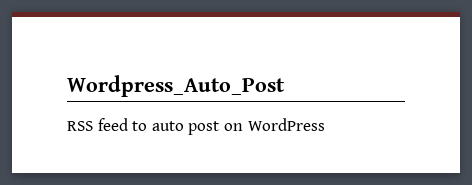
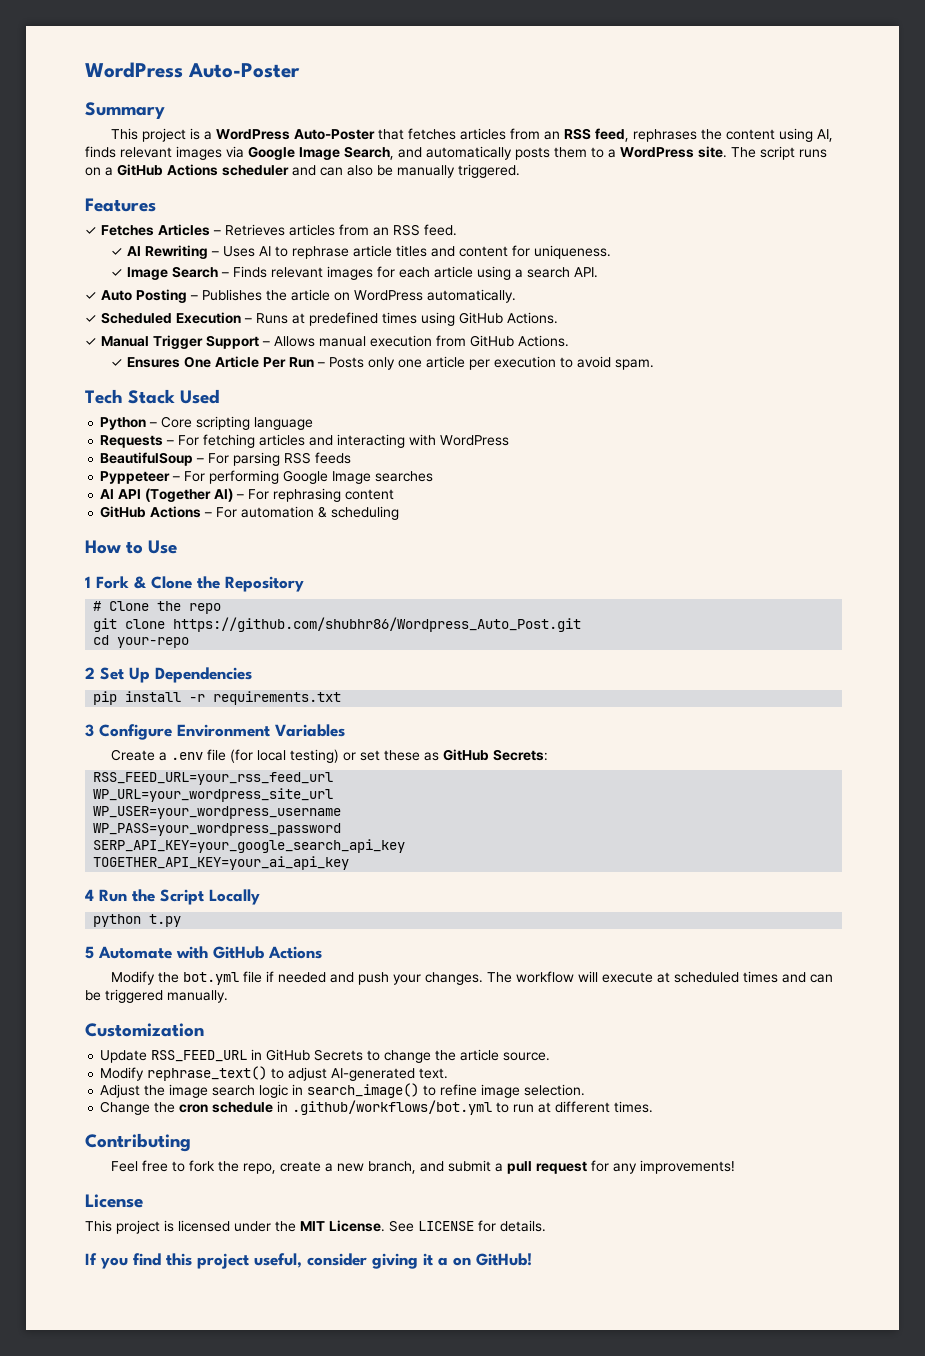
[67,75,285,97] [67,118,325,135] Wordpress_Auto_Post // RSS feed to auto post on WordPress -> [85,62,300,78] [85,102,165,119] [110,128,833,142] [85,146,827,160] [85,164,520,178] [85,198,156,212] [85,224,457,236] [110,245,611,259] [110,266,598,280] [85,289,516,303] [85,312,558,326] [85,335,569,349] [110,356,654,370] [85,389,221,404] [100,416,314,430] [100,434,510,448] [100,452,352,466] [100,470,434,484] [100,488,395,502] [100,506,400,520] [85,540,178,554] [85,576,304,592] [93,601,222,614] [93,617,582,632] [93,635,190,648] [85,667,252,683] [93,691,342,705] [85,724,345,740] [110,749,548,763] [93,772,334,785] [93,788,334,802] [93,806,342,819] [93,823,342,836] [93,839,406,853] [93,856,350,870] [85,889,260,905] [93,914,182,927] [85,946,322,959] [110,971,833,985] [85,989,228,1003] [85,1023,204,1037] [100,1049,551,1063] [100,1066,449,1081] [100,1083,586,1098] [100,1100,654,1115] [85,1133,191,1152] [110,1160,735,1174] [85,1194,143,1208] [85,1220,546,1234] [85,1253,532,1269] WordPress Auto-Poster // Summary // This project is a WordPress Auto-Poster that fetches articles from an RSS feed, rephrases the content using AI, finds relevant images via Google Image Search, and automatically posts them to a WordPress site. The script runs on a GitHub Actions scheduler and can also be manually triggered. // Features // ✓ Fetches Articles – Retrieves articles from an RSS feed. // ✓ AI Rewriting – Uses AI to rephrase article titles and content for uniqueness. // ✓ Image Search – Finds relevant images for each article using a search API. // ✓ Auto Posting – Publishes the article on WordPress automatically. // ✓ Scheduled Execution – Runs at predefined times using GitHub Actions. // ✓ Manual Trigger Support – Allows manual execution from GitHub Actions. // ✓ Ensures One Article Per Run – Posts only one article per execution to avoid spam. // Tech Stack Used // Python – Core scripting language // Requests – For fetching articles and interacting with WordPress // BeautifulSoup – For parsing RSS feeds // Pyppeteer – For performing Google Image searches // AI API (Together AI) – For rephrasing content // GitHub Actions – For automation & scheduling // How to Use // 1 Fork & Clone the Repository // # Clone the repo // git clone https://github.com/shubhr86/Wordpress_Auto_Post.git // cd your-repo // 2 Set Up Dependencies // pip install -r requirements.txt // 3 Configure Environment Variables // Create a .env file (for local testing) or set these as GitHub Secrets: // RSS_FEED_URL=your_rss_feed_url // WP_URL=your_wordpress_site_url // WP_USER=your_wordpress_username // WP_PASS=your_wordpress_password // SERP_API_KEY=your_google_search_api_key // TOGETHER_API_KEY=your_ai_api_key // 4 Run the Script Locally // python t.py // 5 Automate with GitHub Actions // Modify the bot.yml file if needed and push your changes. The workflow will execute at scheduled times and can be triggered manually. // Customization // Update RSS_FEED_URL in GitHub Secrets to change the article source. // Modify rephrase_text() to adjust AI-generated text. // Adjust the image search logic in search_image() to refine image selection. // Change the cron schedule in .github/workflows/bot.yml to run at different times. // Contributing // Feel free to fork the repo, create a new branch, and submit a pull request for any improvements! // License // This project is licensed under the MIT License. See LICENSE for details. // If you find this project useful, consider giving it a on GitHub!

